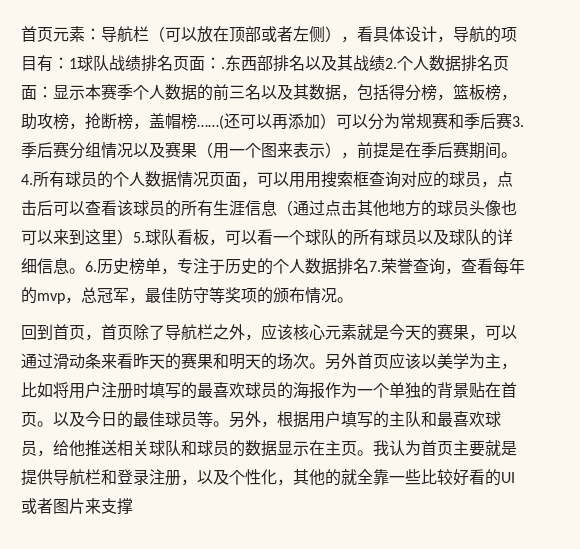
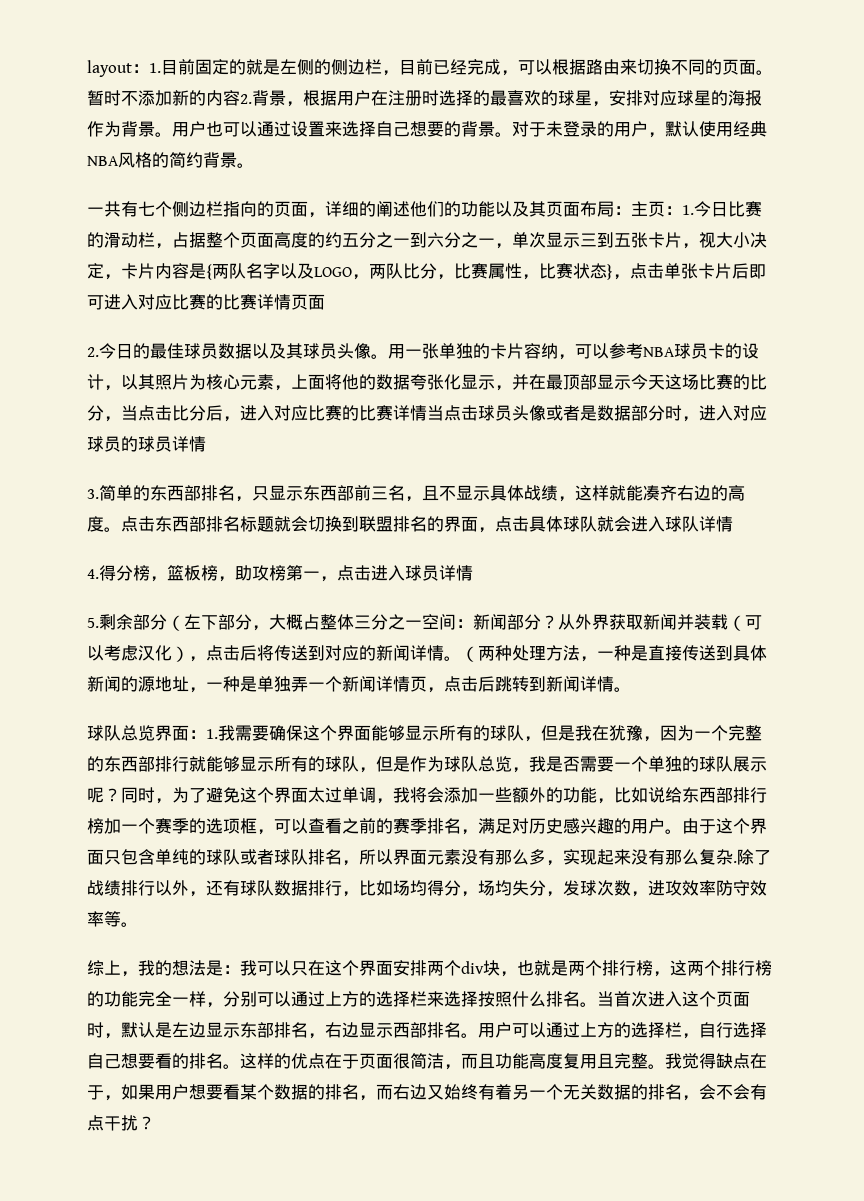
[21,26,517,43] [21,55,509,72] [21,83,389,101] 首页元素：导航栏（可以放在顶部或者左侧），看具体设计，导航的项目有：1球队战绩排名页面：.东西部排名以及其战绩2.个人数据排名页面：显示本赛季个人数据的前三名以及其数据，包括 -> [87,59,773,77] [87,90,762,107] [87,121,767,138] [87,152,254,168] [87,201,762,218] [87,232,767,249] [87,263,766,280] [87,294,325,310] [87,343,759,360] [87,374,767,391] [87,405,767,422] [87,436,206,452] [87,485,745,502] [87,516,733,533] [87,569,99,579] layout：1.目前固定的就是左侧的侧边栏，目前已经完成，可以根据路由来切换不同的页面。暂时不添加新的内容2.背景，根据用户在注册时选择的最喜欢的球星，安排对应球星的海报作为背景。用户也可以通过设置来选择自己想要的背景。对于未登录的用户，默认使用经典NBA风格的简约背景。 // 一共有七个侧边栏指向的页面，详细的阐述他们的功能以及其页面布局：主页：1.今日比赛的滑动栏，占据整个页面高度的约五分之一到六分之一，单次显示三到五张卡片，视大小决定，卡片内容是{两队名字以及LOGO，两队比分，比赛属性，比赛状态}，点击单张卡片后即可进入对应比赛的比赛详情页面 // 2.今日的最佳球员数据以及其球员头像。用一张单独的卡片容纳，可以参考NBA球员卡的设计，以其照片为核心元素，上面将他的数据夸张化显示，并在最顶部显示今天这场比赛的比分，当点击比分后，进入对应比赛的比赛详情当点击球员头像或者是数据部分时，进入对应球员的球员详情 // 3.简单的东西部排名，只显示东西部前三名，且不显示具体战绩，这样就能凑齐右边的高度。点击东西部排名标题就会切换到联盟排名的界面，点击具体球队就会进入球队详情 // 4.
[69,112,524,130] [21,141,517,159] [21,170,513,188] [21,200,517,217] [21,229,513,246] [21,258,525,275] [21,287,353,304] [21,323,517,341] [21,352,517,370] [21,382,517,399] [21,411,501,428] [21,440,517,457] [21,469,515,486] [21,498,133,514] ，抢断榜，盖帽榜……(还可以再添加）可以分为常规赛和季后赛3.季后赛分组情况以及赛果（用一个图来表示），前提是在季后赛期间。4.所有球员的个人数据情况页面，可以用用搜索框查询对应的球员，点击后可以查看该球员的所有生涯信息（通过点击其他地方的球员头像也可以来到这里）5.球队看板，可以看一个球队的所有球员以及球队的详细信息。6.历史榜单，专注于历史的个人数据排名7.荣誉查询，查看每年的mvp，总冠军，最佳防守等奖项的颁布情况。 // 回到首页，首页除了导航栏之外，应该核心元素就是今天的赛果，可以通过滑动条来看昨天的赛果和明天的场次。另外首页应该以美学为主，比如将用户注册时填写的最喜欢球员的海报作为一个单独的背景贴在首页。以及今日的最佳球员等。另外，根据用户填写的主队和最喜欢球员，给他推送相关球队和球员的数据显示在主页。我认为首页主要就是提供导航栏和登录注册，以及个性化，其他的就全靠一些比较好看的UI或者图片来支撑 -> [286,565,473,582] [87,614,762,631] [87,645,767,662] [87,676,631,693] [87,725,762,742] [87,756,767,773] [87,787,767,804] [87,818,767,835] [87,849,771,866] [87,880,767,897] [87,911,138,927] [87,960,772,977] [87,991,750,1008] [87,1022,767,1039] [87,1053,767,1070] [87,1084,767,1101] [87,1115,155,1131] 第一，点击进入球员详情 // 5.剩余部分（左下部分，大概占整体三分之一空间：新闻部分？从外界获取新闻并装载（可以考虑汉化），点击后将传送到对应的新闻详情。（两种处理方法，一种是直接传送到具体新闻的源地址，一种是单独弄一个新闻详情页，点击后跳转到新闻详情。 // 球队总览界面：1.我需要确保这个界面能够显示所有的球队，但是我在犹豫，因为一个完整的东西部排行就能够显示所有的球队，但是作为球队总览，我是否需要一个单独的球队展示呢？同时，为了避免这个界面太过单调，我将会添加一些额外的功能，比如说给东西部排行榜加一个赛季的选项框，可以查看之前的赛季排名，满足对历史感兴趣的用户。由于这个界面只包含单纯的球队或者球队排名，所以界面元素没有那么多，实现起来没有那么复杂.除了战绩排行以外，还有球队数据排行，比如场均得分，场均失分，发球次数，进攻效率防守效率等。 // 综上，我的想法是：我可以只在这个界面安排两个div块，也就是两个排行榜，这两个排行榜的功能完全一样，分别可以通过上方的选择栏来选择按照什么排名。当首次进入这个页面时，默认是左边显示东部排名，右边显示西部排名。用户可以通过上方的选择栏，自行选择自己想要看的排名。这样的优点在于页面很简洁，而且功能高度复用且完整。我觉得缺点在于，如果用户想要看某个数据的排名，而右边又始终有着另一个无关数据的排名，会不会有点干扰？

